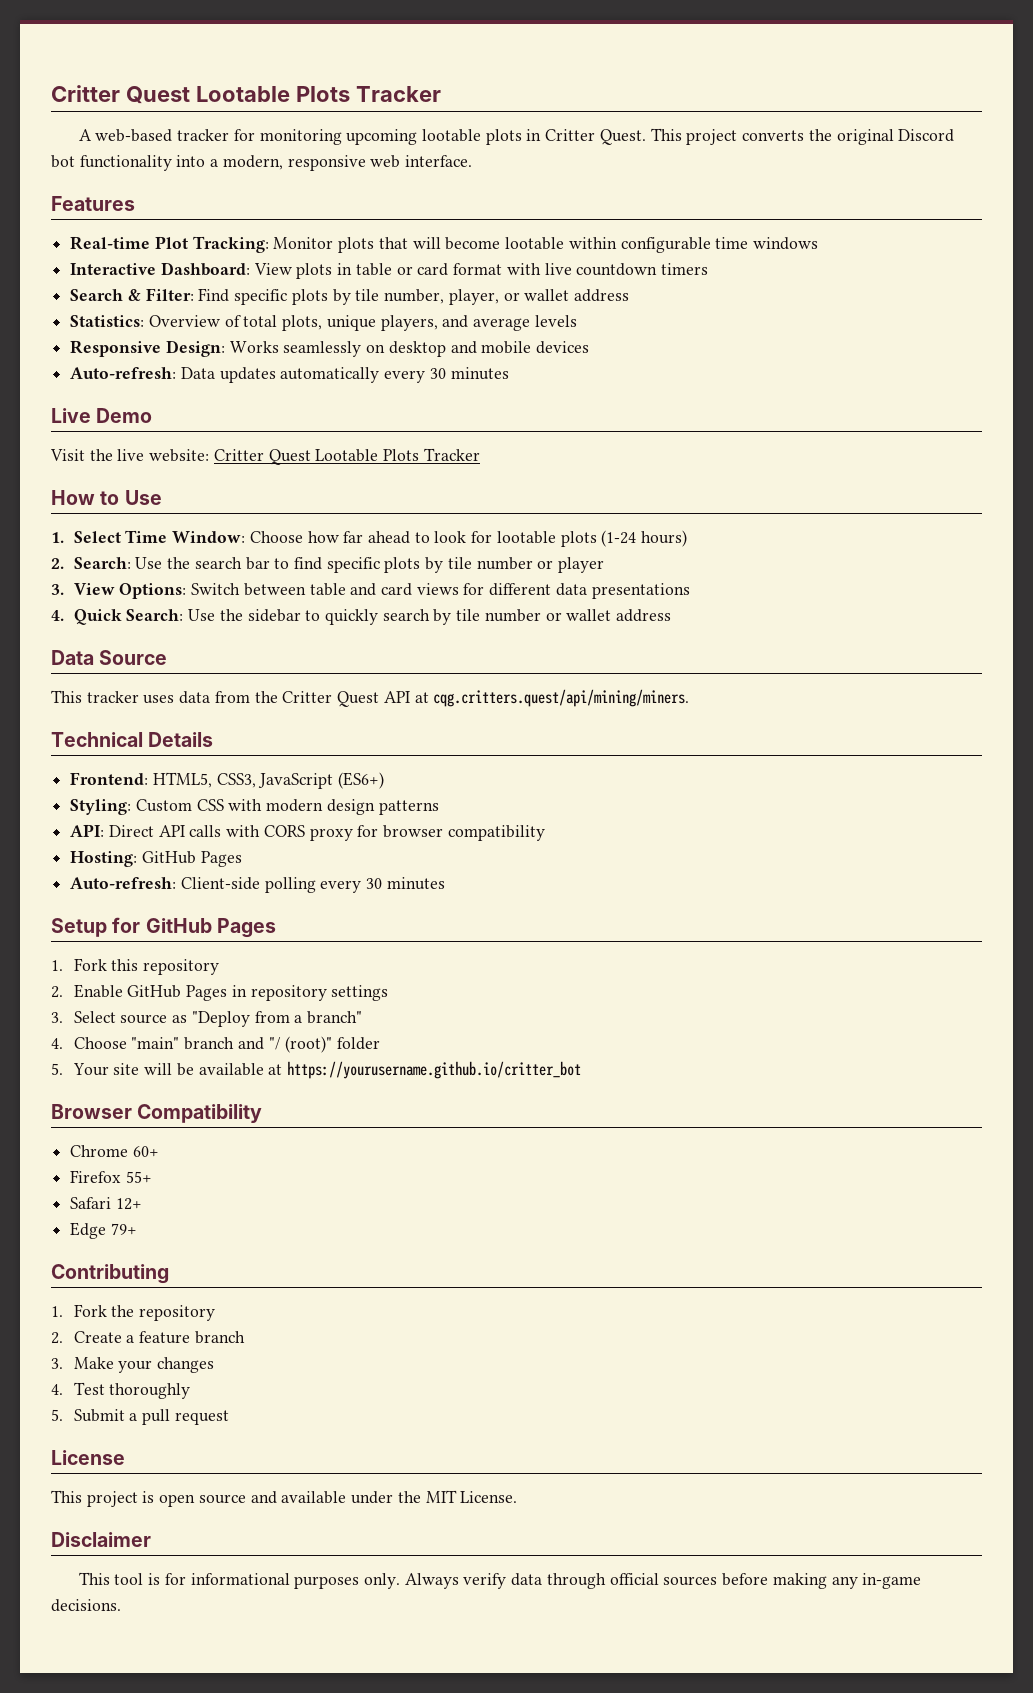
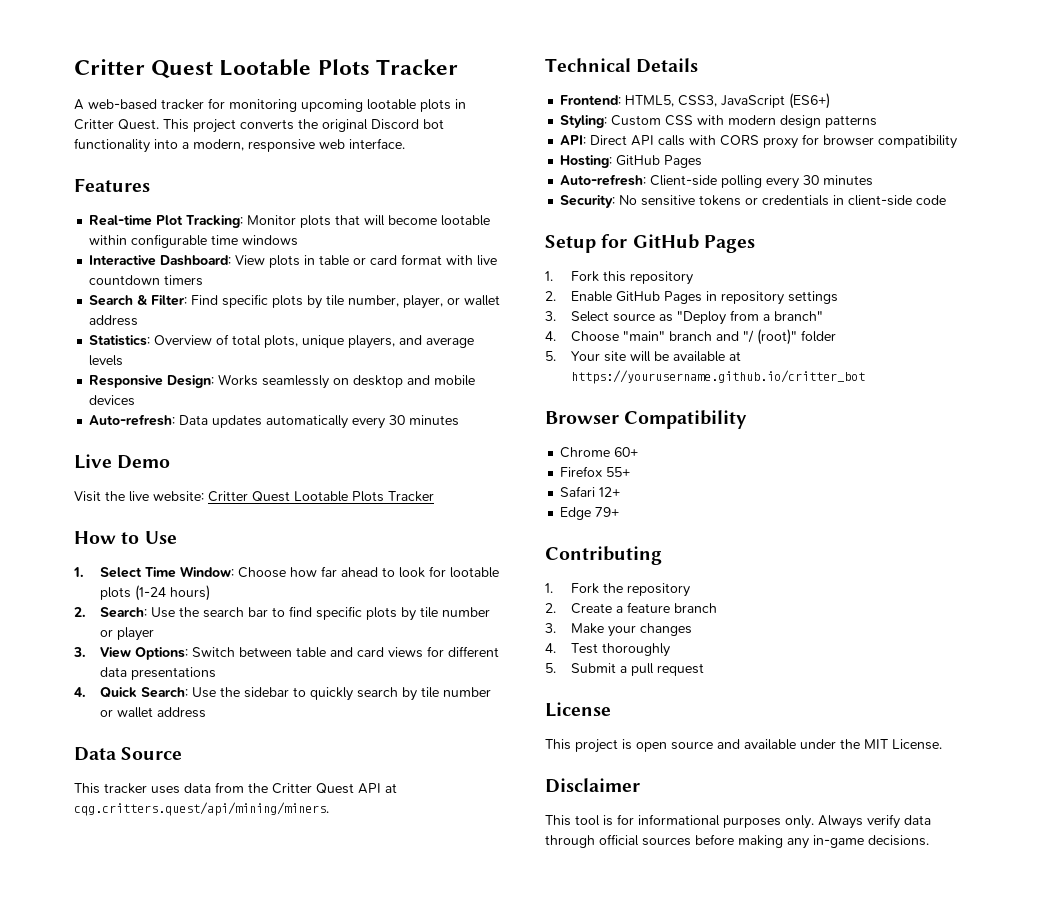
(445, 883) none -> [560,195,947,208] // Security: No sensitive tokens or credentials in client-side code

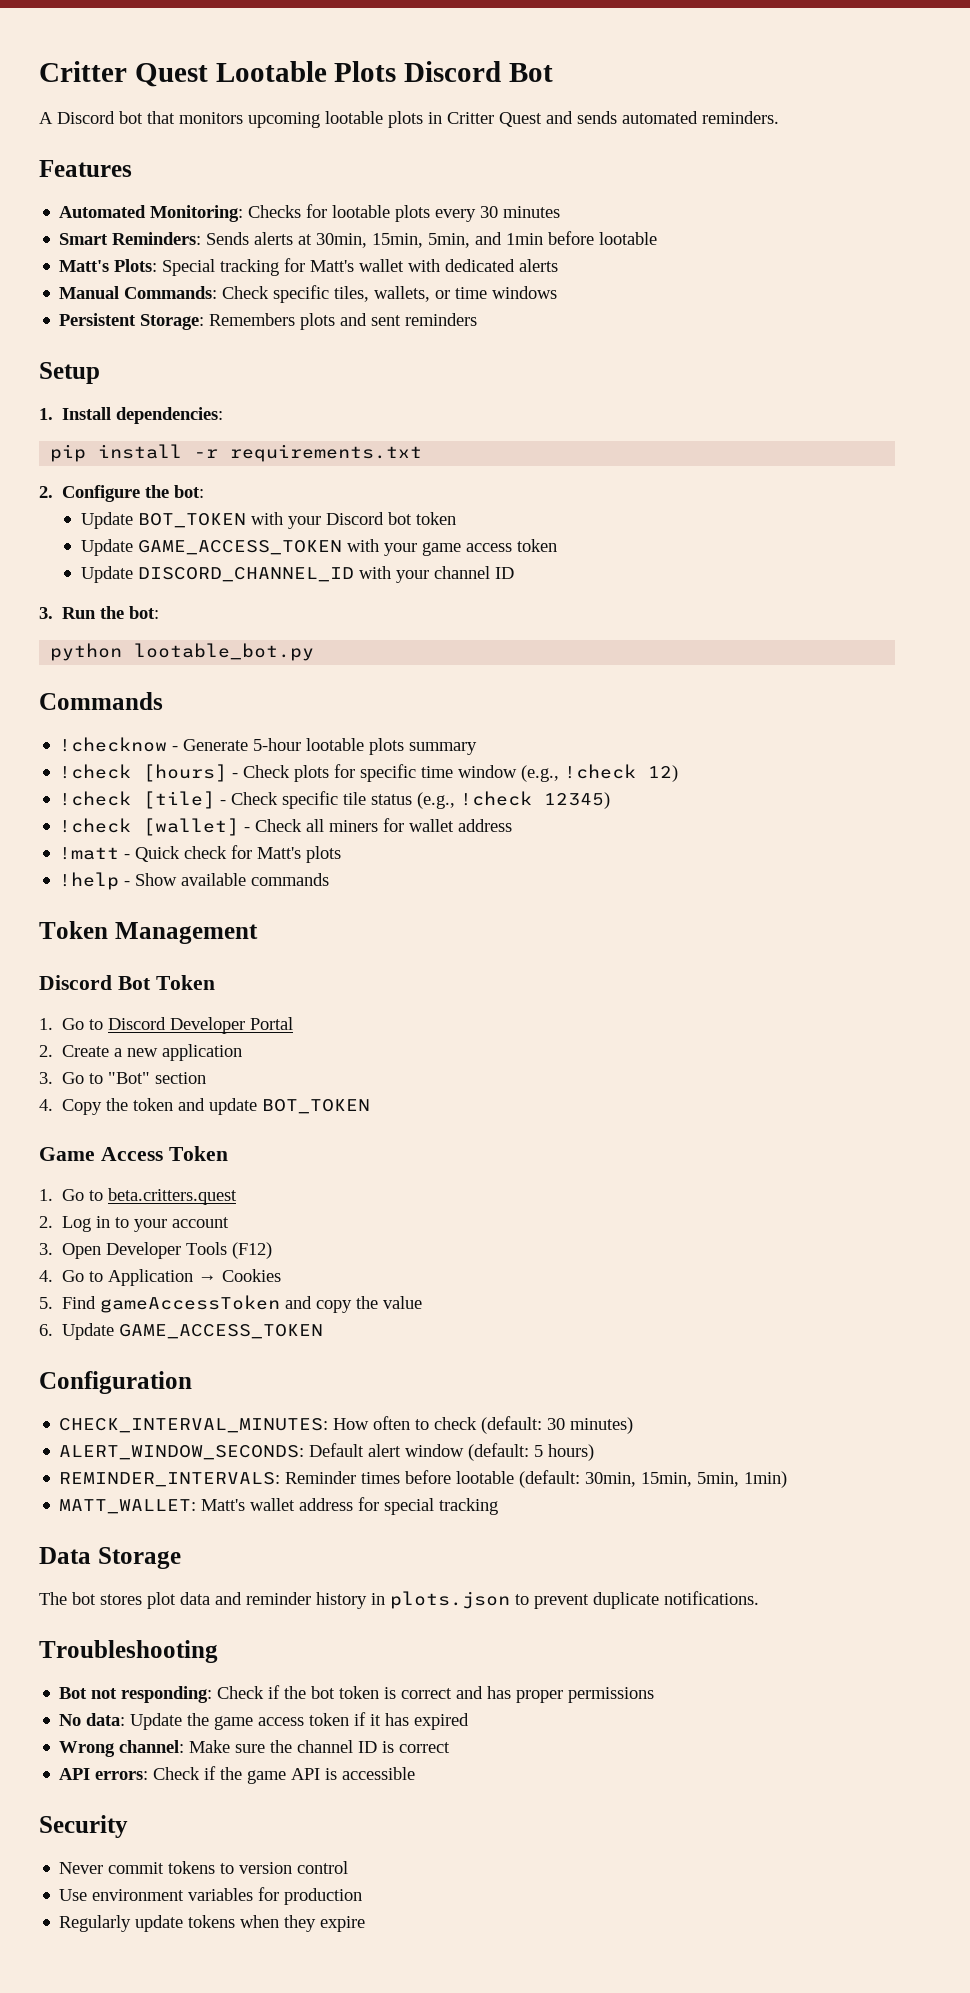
[74,59,458,79] Critter Quest Lootable Plots Tracker -> [39,61,554,87] Critter Quest Lootable Plots Discord Bot
[88,98,297,112] web-based tracker for monitoring -> [57,111,243,124] Discord bot that monitors
[118,119,444,133] [74,138,405,153] [74,178,150,192] [89,215,491,228] [89,234,299,248] [89,254,498,268] [89,275,204,286] [89,294,501,309] [89,315,139,326] [89,334,475,349] [89,355,124,366] [89,374,476,389] [89,395,136,406] [89,414,460,429] [74,454,171,469] [74,491,434,502] [74,531,177,544] [73,566,500,578] [100,585,211,601] [74,606,491,621] [100,627,155,641] [73,646,500,660] [100,667,217,680] [74,687,492,701] [100,707,207,718] [74,747,183,761] [74,782,397,794] [74,802,329,816] [545,58,699,73] [560,93,831,109] [560,115,878,128] [560,134,958,149] [560,155,703,168] [560,174,874,189] [560,195,947,208] [545,234,755,253] [545,271,694,285] [545,291,839,305] [545,310,824,325] [545,329,837,345] [545,351,742,362] [571,370,866,384] [545,410,748,429] [560,447,639,458] [560,466,631,477] [560,486,621,497] [560,507,620,520] [545,546,662,565] [545,583,691,597] Quest. This project converts the original Discord bot functionality into a modern, responsive web interface. // Features // Real-time Plot Tracking: Monitor plots that will become lootable within configurable time windows // Interactive Dashboard: View plots in table or card format with live countdown timers // Search & Filter: Find specific plots by tile number, player, or wallet address // Statistics: Overview of total plots, unique players, and average levels // Responsive Design: Works seamlessly on desktop and mobile devices // Auto-refresh: Data updates automatically every 30 minutes // Live Demo // Visit the live website: Critter Quest Lootable Plots Tracker // How to Use // 1. Select Time Window: Choose how far ahead to look for lootable plots (1-24 hours) // 2. Search: Use the search bar to find specific plots by tile number or player // 3. View Options: Switch between table and card views for different data presentations // 4. Quick Search: Use the sidebar to quickly search by tile number or wallet address // Data Source // This tracker uses data from the Critter Quest API at cqg.critters.quest/api/mining/miners. // Technical Details // Frontend: HTML5, CSS3, JavaScript (ES6+) // Styling: Custom CSS with modern design patterns // API: Direct API calls with CORS proxy for browser compatibility // Hosting: GitHub Pages // Auto-refresh: Client-side polling every 30 minutes // Security: No sensitive tokens or credentials in client-side code // Setup for GitHub Pages // 1. Fork this repository // 2. Enable GitHub Pages in repository settings // 3. Select source as "Deploy from a branch" // 4. Choose "main" branch and "/ (root)" folder // 5. Your site will be available at https://yourusername.github.io/critter_bot // Browser Compatibility // Chrome 60+ // Firefox 55+ // Safari 12+ // Edge 79+ // Contributing // 1. Fork the repository -> [499,111,779,127] [39,160,132,177] [59,204,561,222] [59,231,658,248] [59,258,559,276] [59,285,558,303] [59,313,478,330] [39,362,100,384] [39,407,224,424] [50,444,423,462] [39,485,205,502] [80,512,456,529] [80,539,557,556] [80,566,514,583] [39,606,160,619] [50,643,315,661] [39,692,163,710] [59,737,478,755] [59,764,679,782] [59,791,611,809] [59,818,513,836] [59,845,342,863] [59,872,330,890] [39,921,258,944] [39,975,215,990] [39,1017,294,1034] Quest and sends automated reminders. // Features // Automated Monitoring: Checks for lootable plots every 30 minutes // Smart Reminders: Sends alerts at 30min, 15min, 5min, and 1min before lootable // Matt's Plots: Special tracking for Matt's wallet with dedicated alerts // Manual Commands: Check specific tiles, wallets, or time windows // Persistent Storage: Remembers plots and sent reminders // Setup // 1. Install dependencies: // pip install -r requirements.txt // 2. Configure the bot: // Update BOT_TOKEN with your Discord bot token // Update GAME_ACCESS_TOKEN with your game access token // Update DISCORD_CHANNEL_ID with your channel ID // 3. Run the bot: // python lootable_bot.py // Commands // !checknow - Generate 5-hour lootable plots summary // !check [hours] - Check plots for specific time window (e.g., !check 12) // !check [tile] - Check specific tile status (e.g., !check 12345) // !check [wallet] - Check all miners for wallet address // !matt - Quick check for Matt's plots // !help - Show available commands // Token Management // Discord Bot Token // 1. Go to Discord Developer Portal
[627,602,718,613] [545,623,693,637] [545,643,671,657] [545,663,705,676] [545,702,611,717] [545,739,942,753] [545,778,640,793] [545,814,931,829] [545,834,929,849] feature branch // 3. Make your changes // 4. Test thoroughly // 5. Submit a pull request // License // This project is open source and available under the MIT License. // Disclaimer // This tool is for informational purposes only. Always verify data through official sources before making any in-game decisions. -> [127,1044,243,1061] [39,1072,207,1084] [39,1098,371,1115] [39,1146,228,1161] [39,1188,238,1205] [39,1216,230,1232] [39,1242,273,1259] [39,1269,282,1286] [39,1295,423,1313] [39,1323,324,1340] [39,1371,192,1394] [59,1416,634,1434] [59,1443,595,1461] [59,1470,788,1488] [59,1497,499,1515] [39,1547,181,1569] [39,1591,759,1609] [39,1640,218,1663] [59,1685,655,1703] [59,1712,470,1730] [59,1740,451,1757] [59,1766,416,1784] [39,1815,128,1838] [59,1861,349,1874] [59,1887,363,1905] [59,1915,366,1932] new application // 3. Go to "Bot" section // 4. Copy the token and update BOT_TOKEN // Game Access Token // 1. Go to beta.critters.quest // 2. Log in to your account // 3. Open Developer Tools (F12) // 4. Go to Application → Cookies // 5. Find gameAccessToken and copy the value // 6. Update GAME_ACCESS_TOKEN // Configuration // CHECK_INTERVAL_MINUTES: How often to check (default: 30 minutes) // ALERT_WINDOW_SECONDS: Default alert window (default: 5 hours) // REMINDER_INTERVALS: Reminder times before lootable (default: 30min, 15min, 5min, 1min) // MATT_WALLET: Matt's wallet address for special tracking // Data Storage // The bot stores plot data and reminder history in plots.json to prevent duplicate notifications. // Troubleshooting // Bot not responding: Check if the bot token is correct and has proper permissions // No data: Update the game access token if it has expired // Wrong channel: Make sure the channel ID is correct // API errors: Check if the game API is accessible // Security // Never commit tokens to version control // Use environment variables for production // Regularly update tokens when they expire

